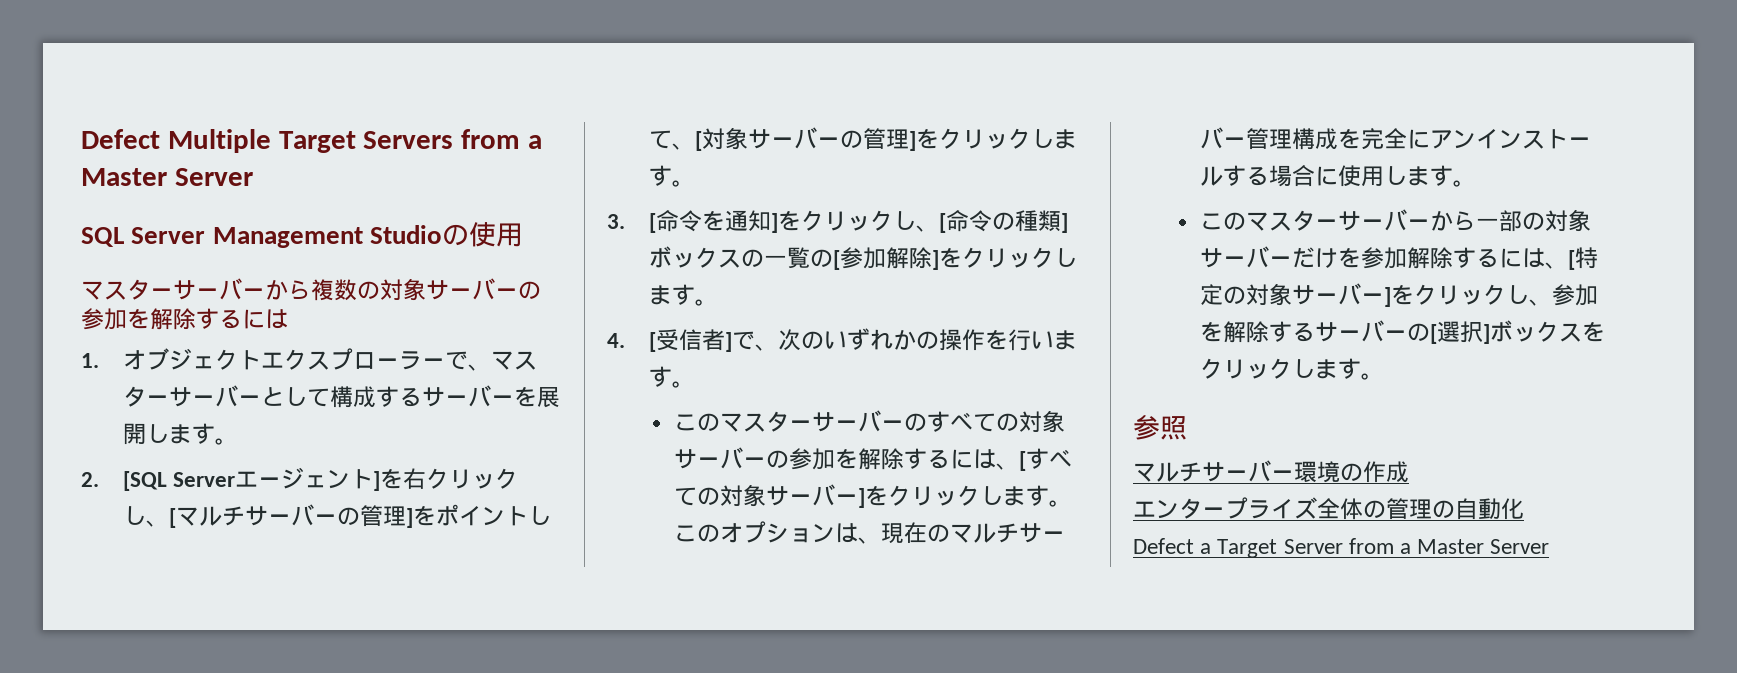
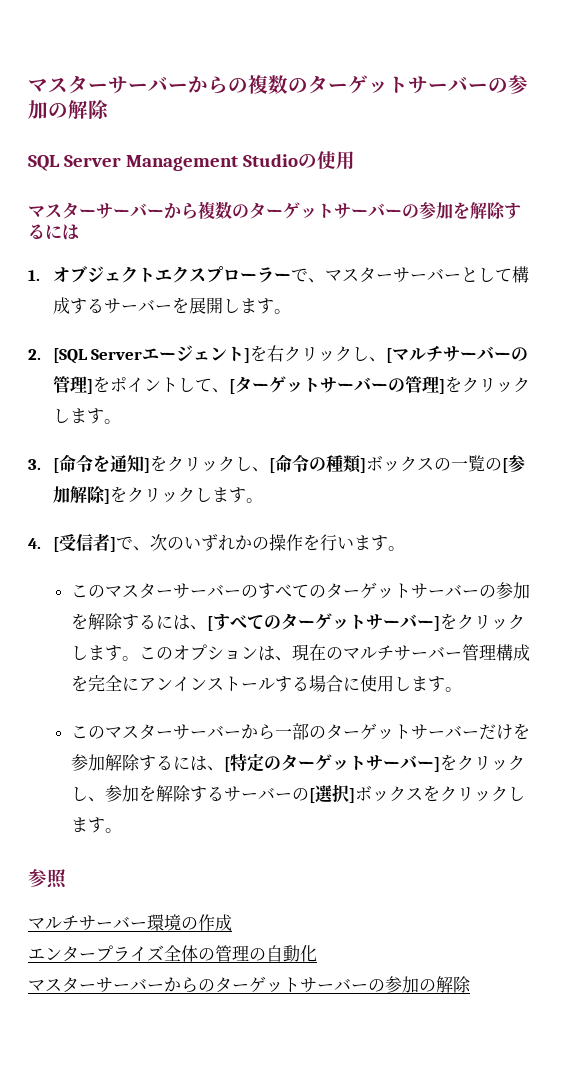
[81,129,543,153] [81,168,253,186] Defect Multiple Target Servers from a Master Server -> [28,75,528,94] [28,100,109,120] マスターサーバーからの複数のターゲットサーバーの参加の解除
[380,278,426,301] 対象 -> [249,202,334,219] ターゲット
[701,127,748,150] 対象 -> [234,376,320,393] ターゲット
[1019,410,1066,433] 対象 -> [326,582,412,599] ターゲット
[720,484,767,507] 対象 -> [281,613,367,630] ターゲット
[1545,209,1592,232] 対象 -> [326,723,412,740] ターゲット
[1246,283,1293,306] 対象 -> [281,754,367,771] ターゲット
[1133,538,1550,558] Defect a Target Server from a Master Server -> [28,976,471,993] マスターサーバーからのターゲットサーバーの参加の解除

